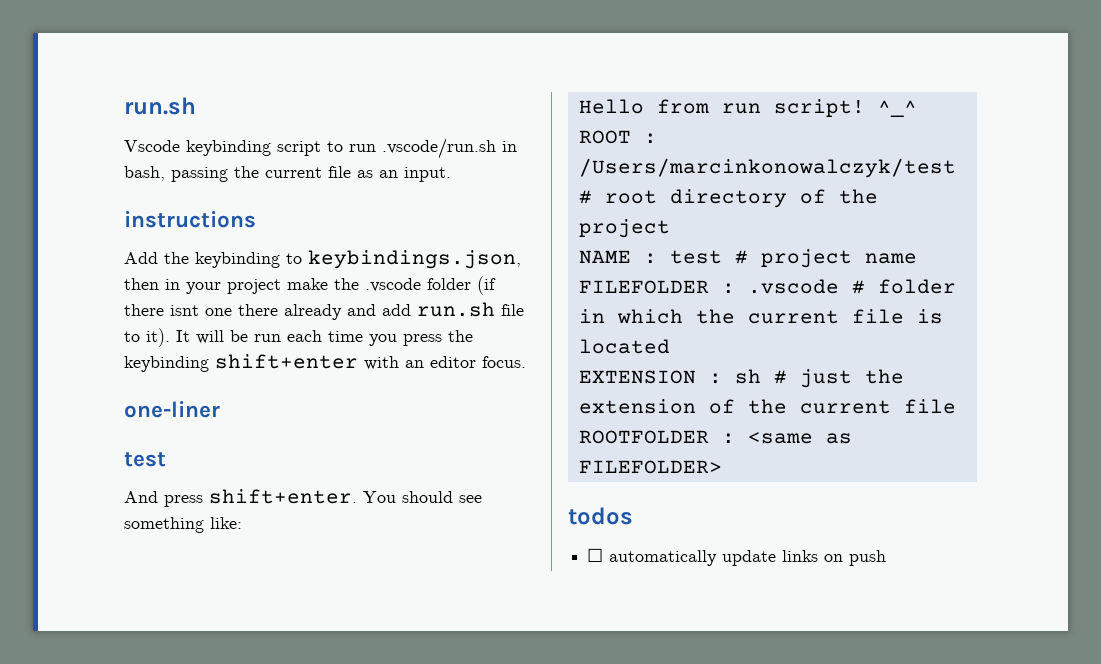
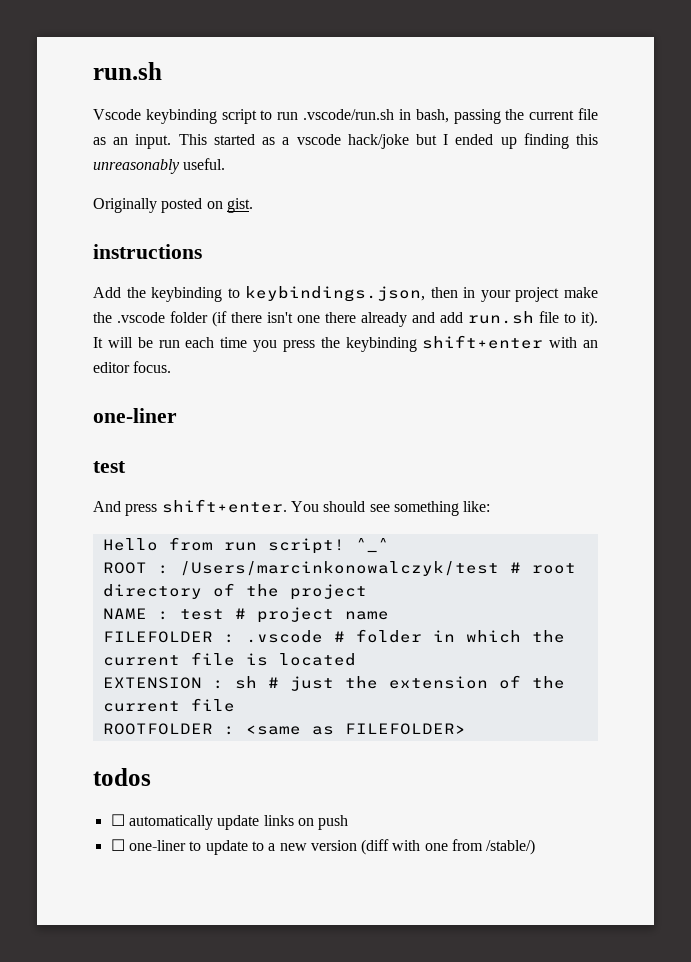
(451, 174) none -> [178,133,598,149] [93,158,226,174] [93,198,253,213] This started as a vscode hack/joke but I ended up finding this unreasonably useful. // Originally posted on gist.
[170,305,199,316] isnt -> [267,312,293,323] isn't
(887, 558) none -> [110,839,536,855] // ☐ one-liner to update to a new version (diff with one from /stable/)

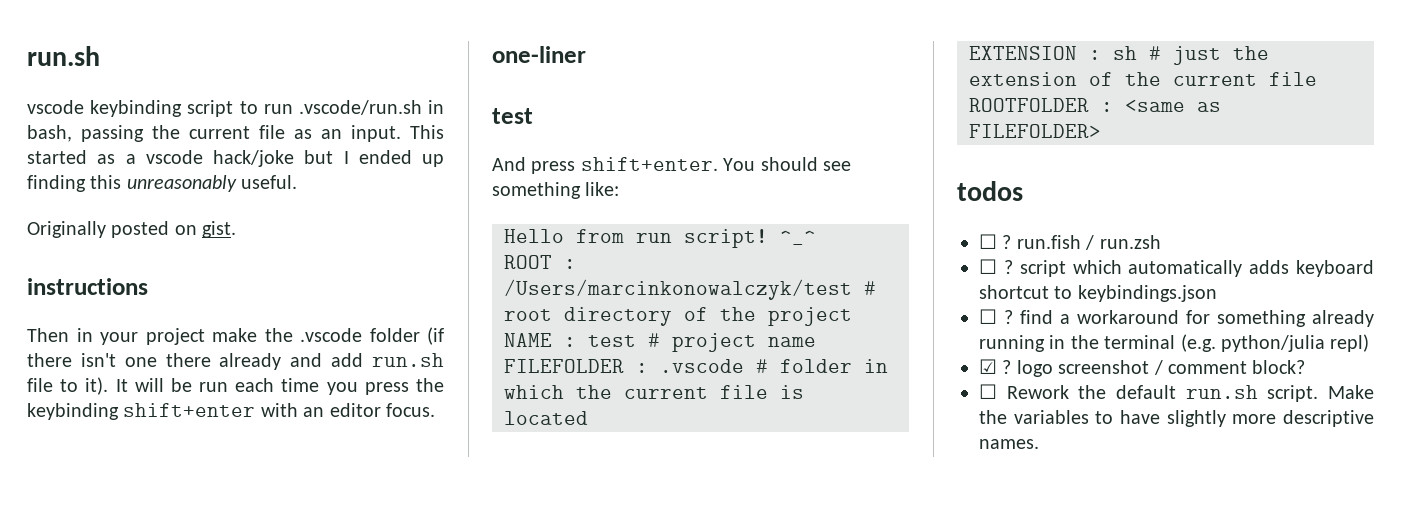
[93,109,141,120] Vscode -> [27,100,84,114] vscode
[93,286,458,302] Add the keybinding to keybindings.json, then -> [27,328,69,342] Then
[128,815,349,830] [110,839,536,855] automatically update links on push // ☐ one-liner to update to a new version (diff with one from /stable/) -> [1002,235,1161,250] [979,259,1374,277] [979,285,1217,302] [979,309,1374,327] [979,334,1370,352] [979,359,1306,377] [979,384,1374,402] [979,410,1374,427] [979,439,1039,449] ? run.fish / run.zsh // ☐ ? script which automatically adds keyboard shortcut to keybindings.json // ☐ ? find a workaround for something already running in the terminal (e.g. python/julia repl) // ☑ ? logo screenshot / comment block? // ☐ Rework the default run.sh script. Make the variables to have slightly more descriptive names.

